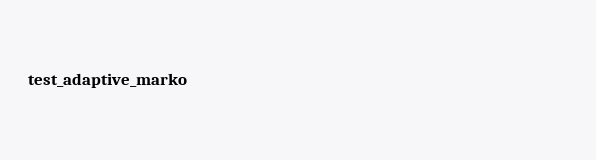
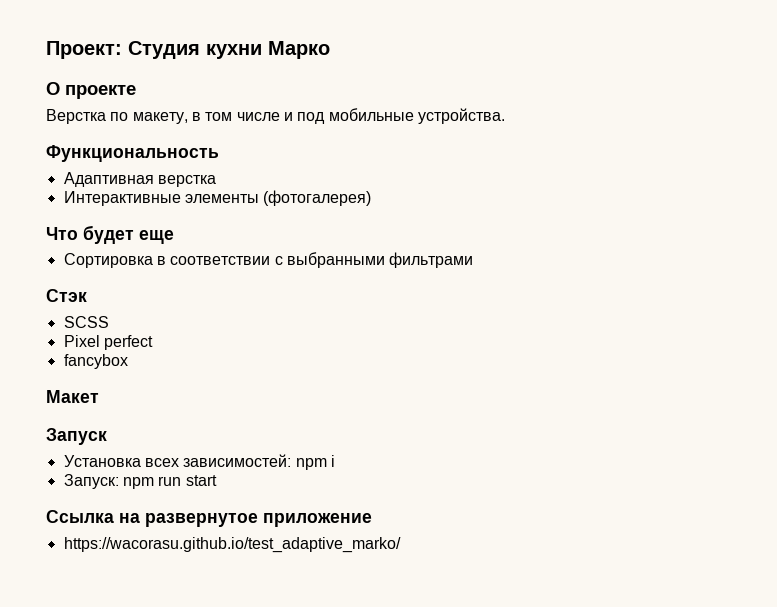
[28,73,187,88] test_adaptive_marko -> [46,41,330,59] [46,82,136,99] [46,108,505,124] [46,145,219,162] [63,172,216,187] [63,190,372,206] [46,225,174,244] [63,252,474,268] [46,289,87,302] [63,316,109,328] [63,335,153,350] [63,354,128,369] [46,390,99,403] [46,428,107,445] [63,454,335,470] [63,474,217,489] [46,510,372,527] [63,537,401,553] Проект: Студия кухни Марко // О проекте // Верстка по макету, в том числе и под мобильные устройства. // Функциональность // Адаптивная верстка // Интерактивные элементы (фотогалерея) // Что будет еще // Сортировка в соответствии с выбранными фильтрами // Стэк // SCSS // Pixel perfect // fancybox // Макет // Запуск // Установка всех зависимостей: npm i // Запуск: npm run start // Ссылка на развернутое приложение // https://wacorasu.github.io/test_adaptive_marko/

